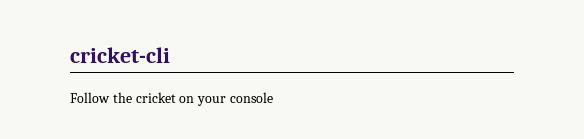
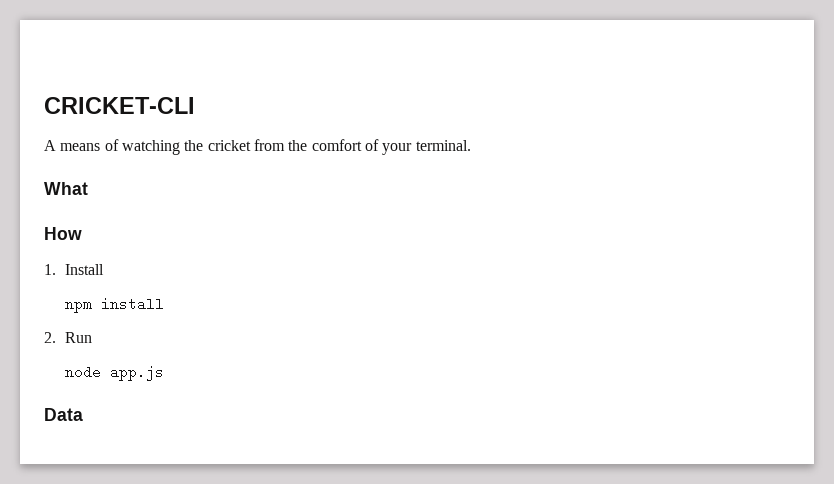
[70,47,170,63] [70,92,273,106] cricket-cli // Follow the cricket on your console -> [44,97,195,114] [44,139,471,155] [44,182,88,195] [44,227,82,240] [44,264,105,275] [65,297,165,313] [44,332,93,343] [65,365,165,381] [44,408,83,421] CRICKET-CLI // A means of watching the cricket from the comfort of your terminal. // What // How // 1. Install // npm install // 2. Run // node app.js // Data

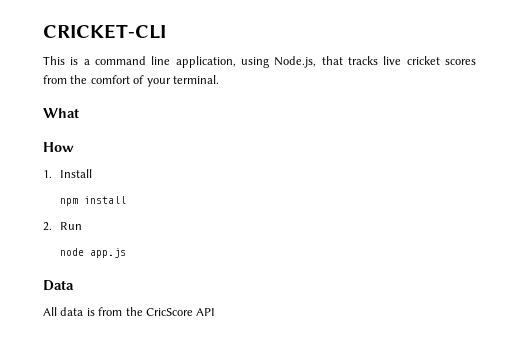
[44,139,251,155] A means of watching the cricket -> [43,56,476,68] This is a command line application, using Node.js, that tracks live cricket scores
(83, 414) none -> [43,307,216,316] // All data is from the CricScore API

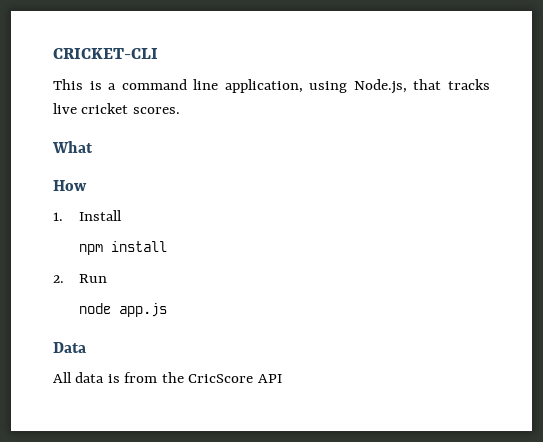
[444,59,476,65] [43,75,219,87] scores from the comfort of your terminal. -> [132,107,180,114] scores.

